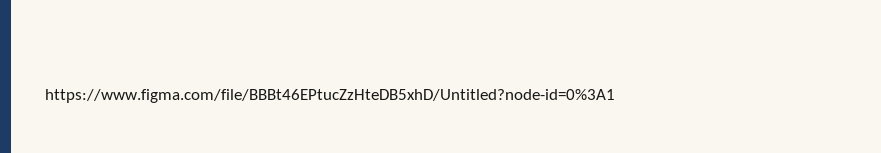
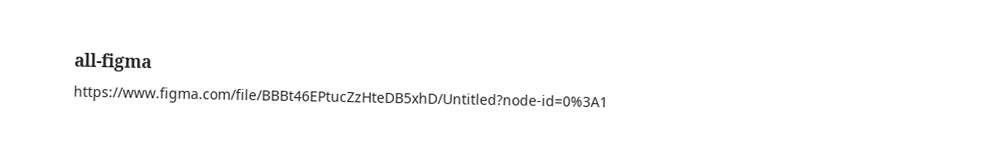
(45, 96) none -> [74,52,152,73] all-figma //

